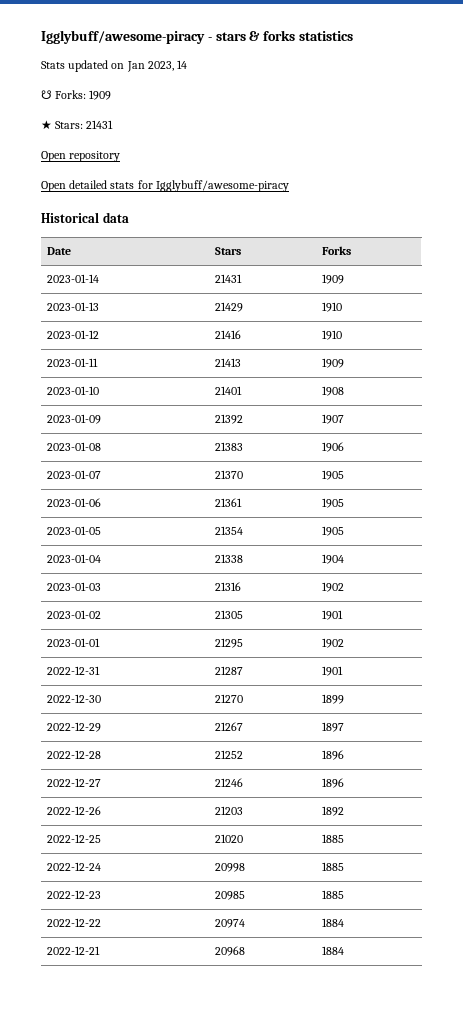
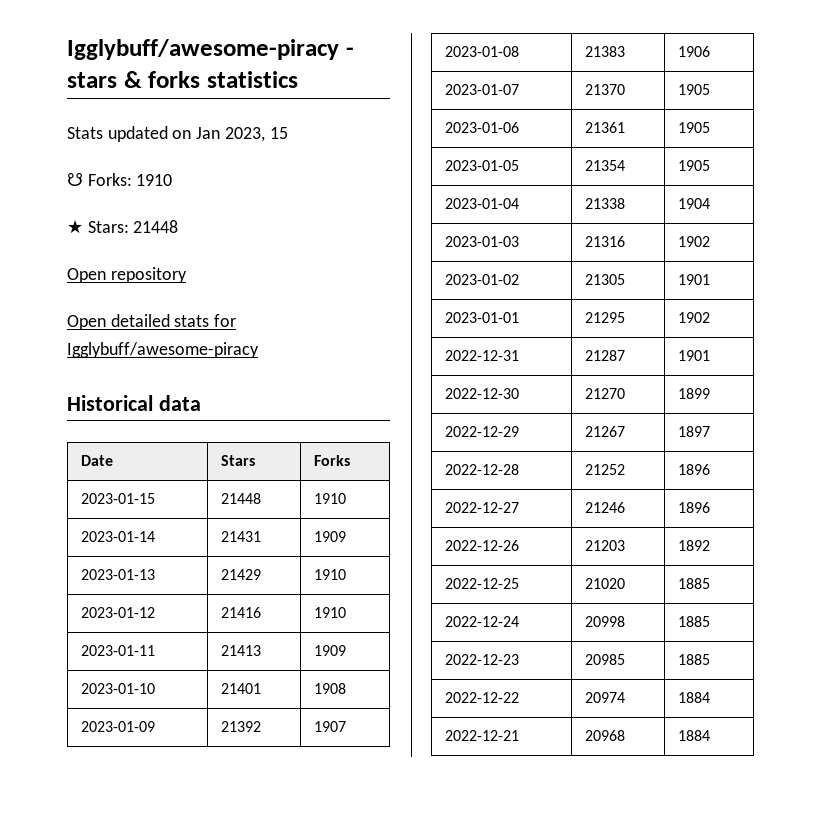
[177,60,188,69] 14 -> [269,127,288,139] 15
[89,90,112,100] 1909 -> [136,174,173,186] 1910
[86,120,114,129] 21431 -> [133,220,179,233] 21448
(351, 250) none -> [80,493,155,504] [220,493,261,504] [313,493,346,504] // 2023-01-15 | 21448 | 1910

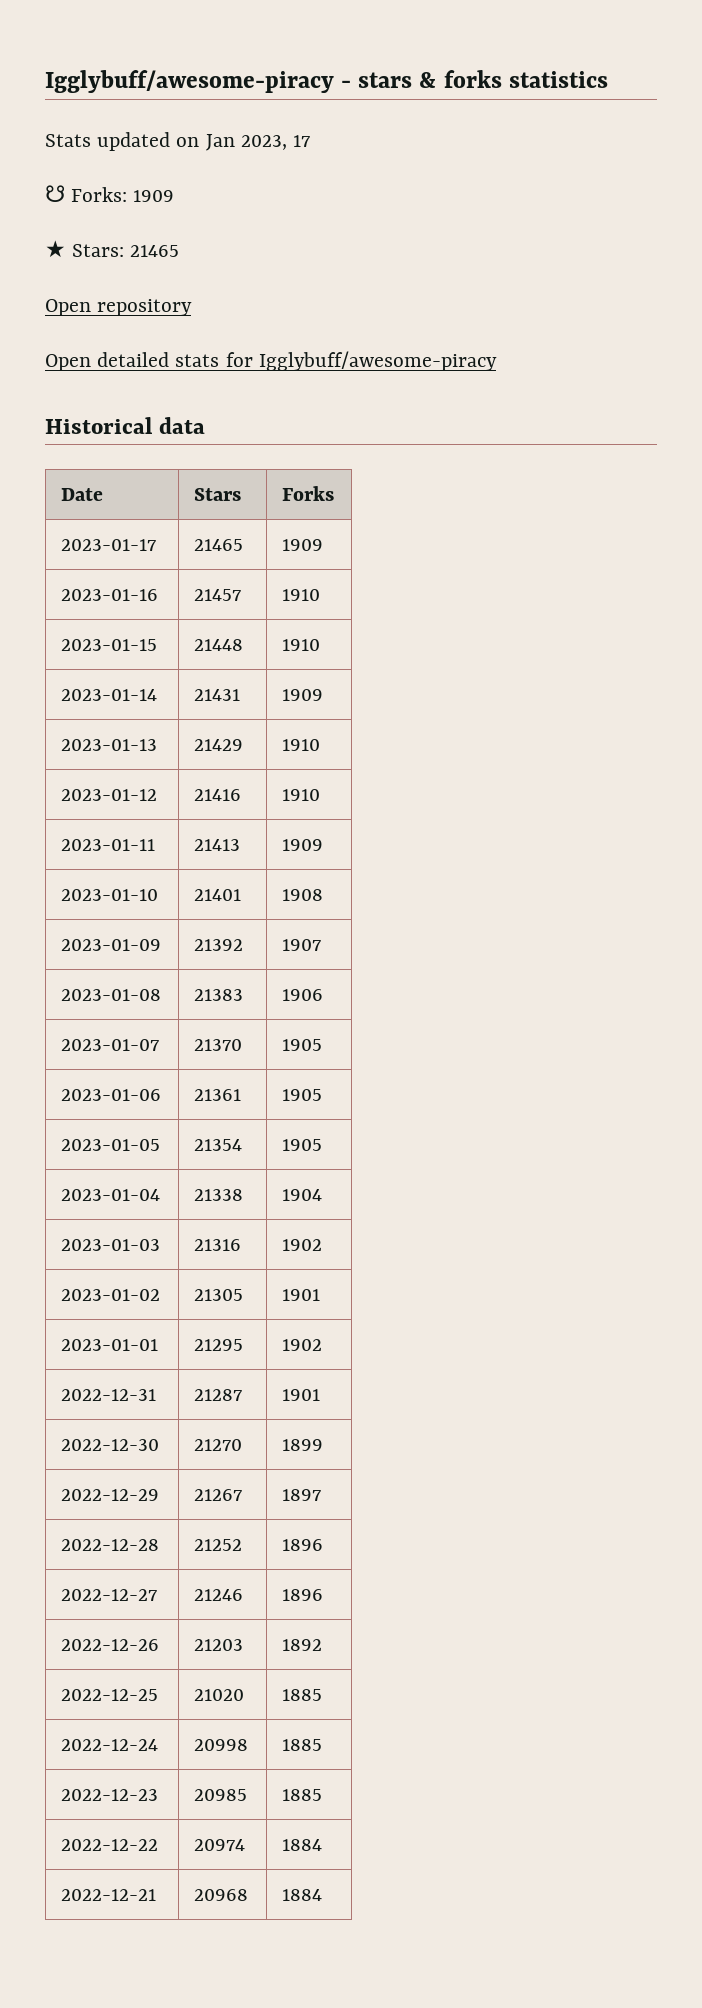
[269,127,288,139] 15 -> [293,135,311,147] 17
[136,174,173,186] 1910 -> [133,190,175,202] 1909
[133,220,179,233] 21448 -> [130,245,180,257] 21465
(350, 460) none -> [61,539,157,551] [194,539,244,551] [282,539,324,551] [61,589,159,601] [194,589,242,601] [282,589,321,601] // 2023-01-17 | 21465 | 1909 // 2023-01-16 | 21457 | 1910

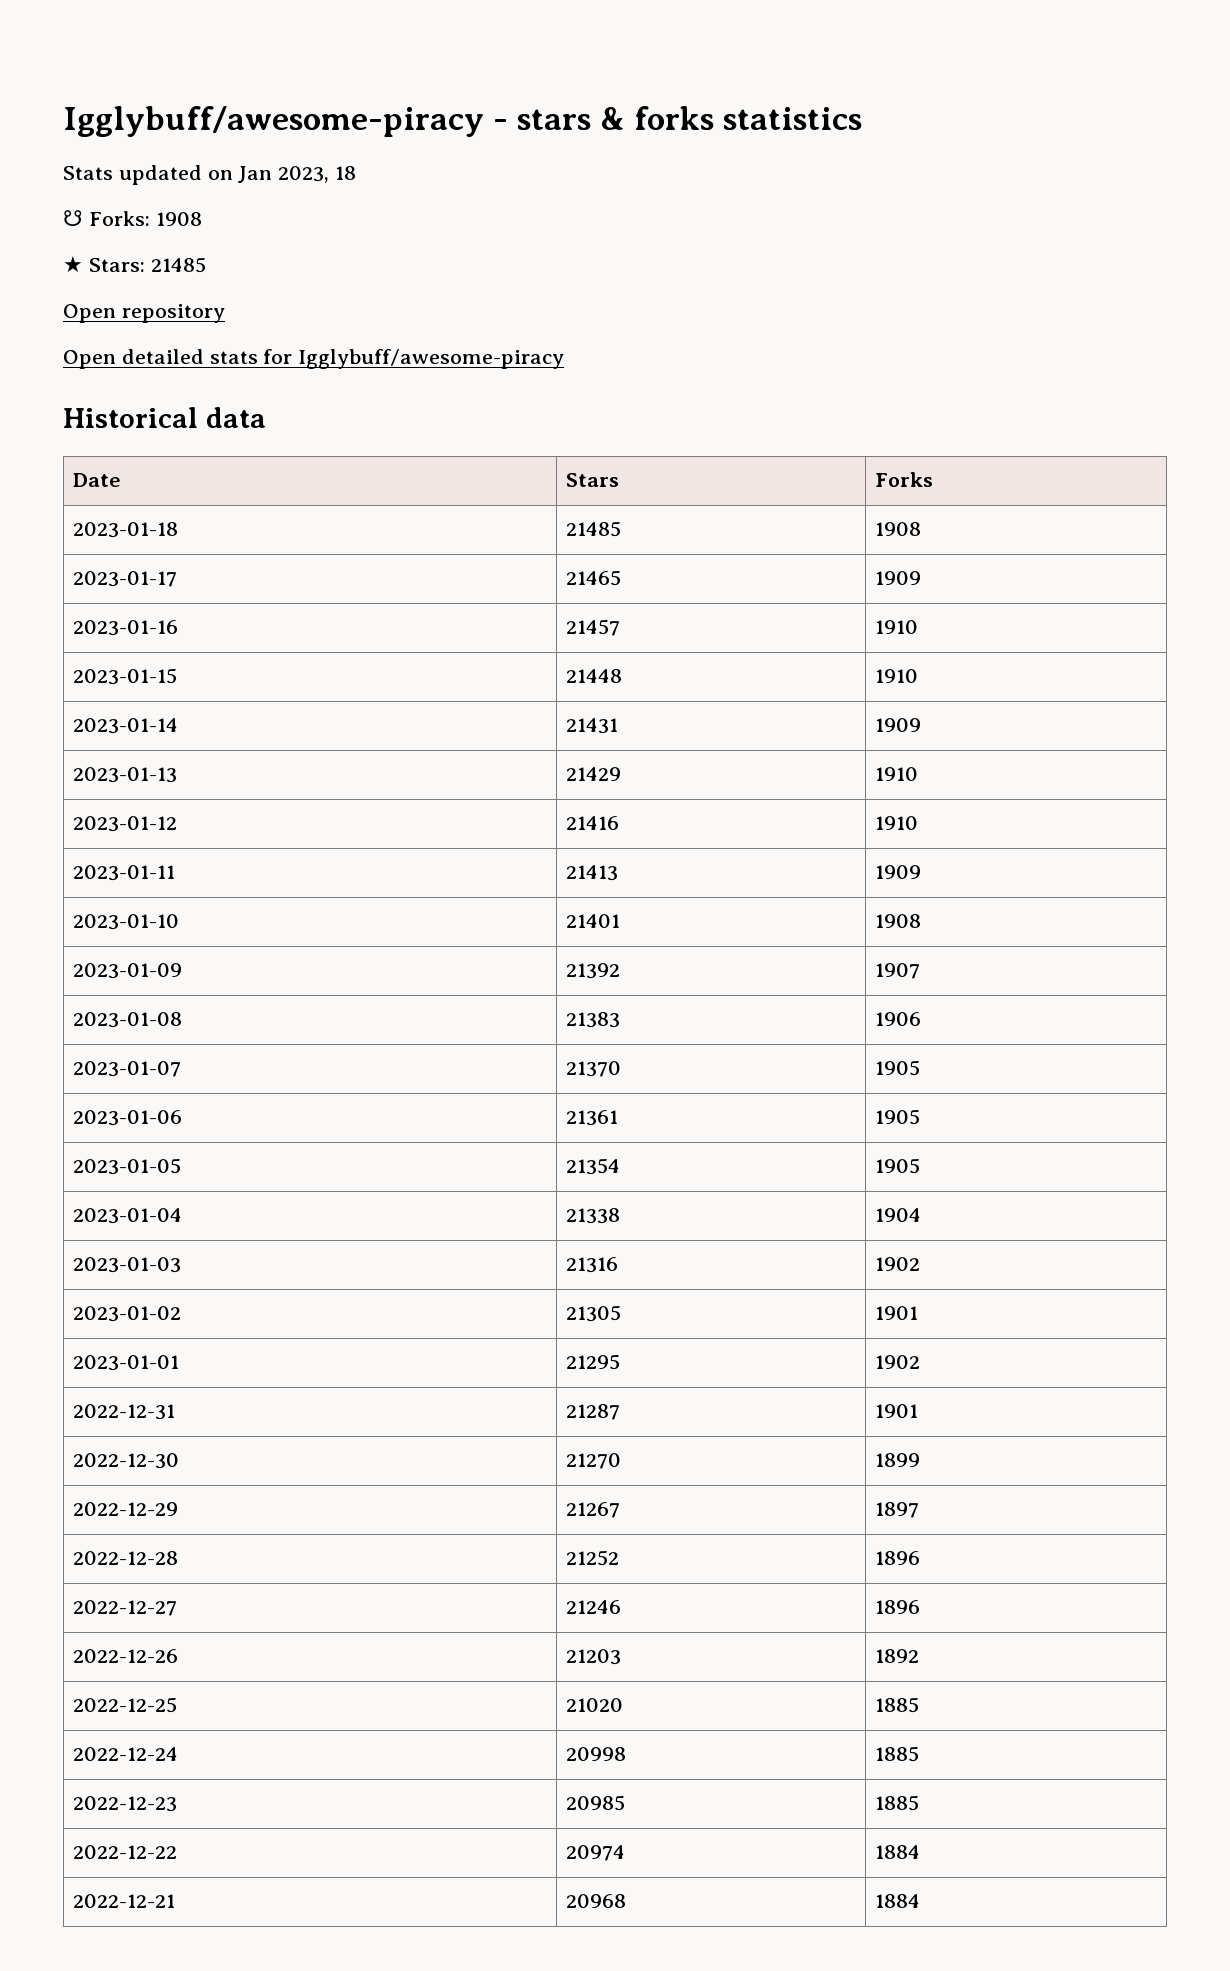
[293,135,311,147] 17 -> [335,166,357,180] 18
[133,190,175,202] 1909 -> [155,212,202,226] 1908
[130,245,180,257] 21465 -> [150,257,206,273] 21485
(335, 493) none -> [73,522,179,538] [566,521,622,537] [875,522,922,536] // 2023-01-18 | 21485 | 1908

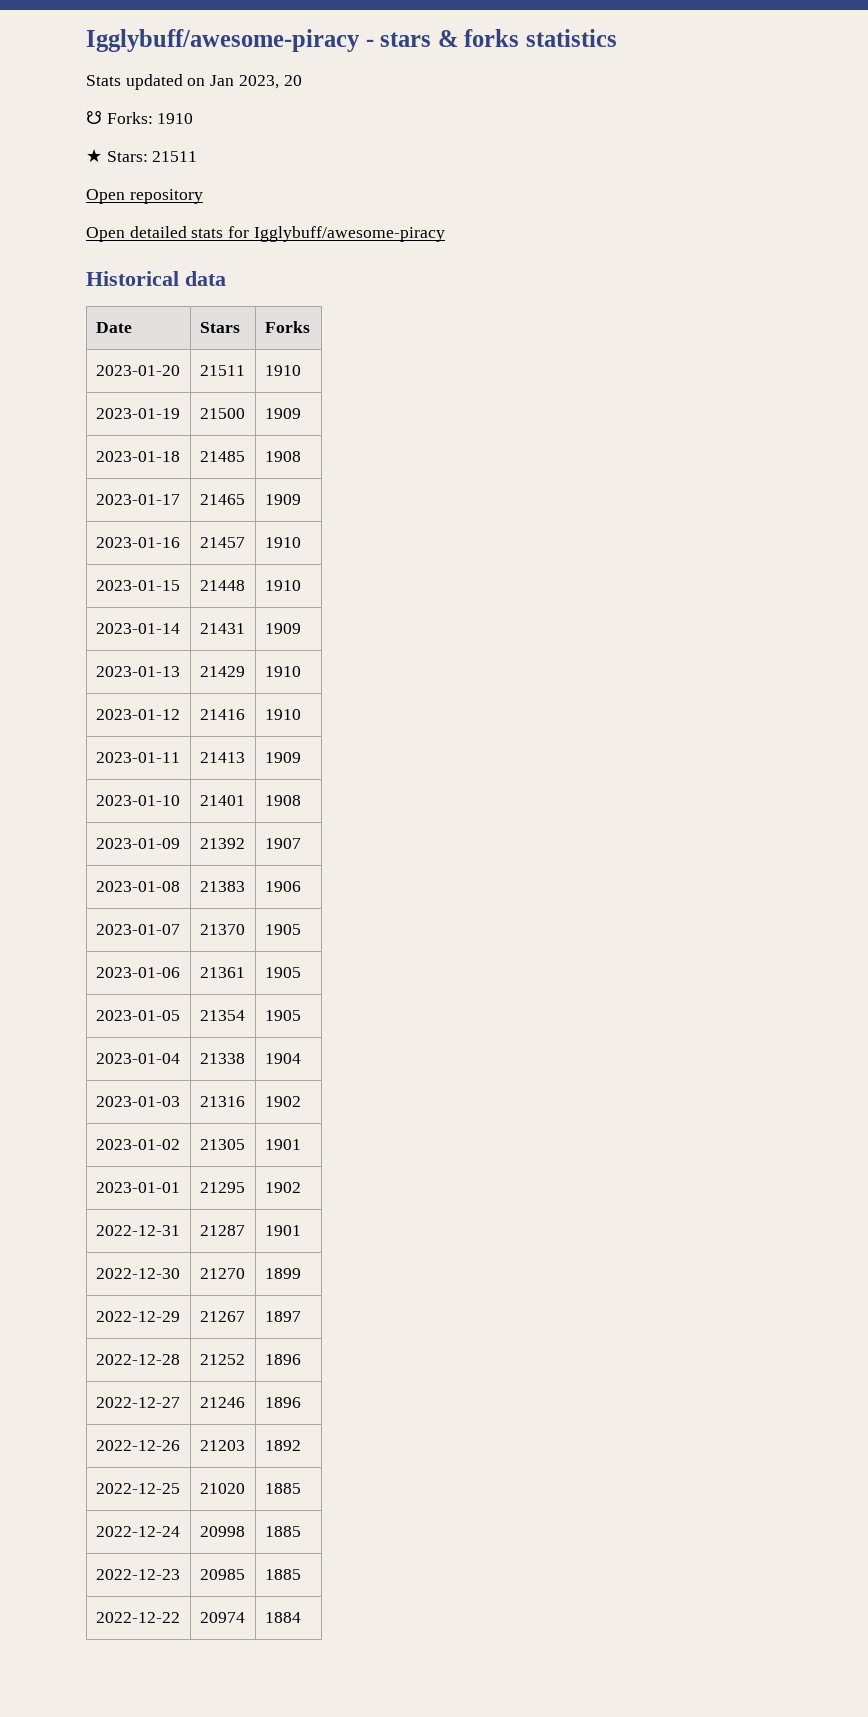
[335,166,357,180] 18 -> [283,75,302,86] 20
[155,212,202,226] 1908 -> [157,113,194,124] 1910
[150,257,206,273] 21485 -> [152,151,198,162] 21511
(934, 479) none -> [95,365,180,376] [199,365,245,376] [264,365,301,376] [95,408,180,419] [199,408,245,419] [264,408,301,419] // 2023-01-20 | 21511 | 1910 // 2023-01-19 | 21500 | 1909
[73,1894,176,1908] [566,1894,627,1908] [875,1894,921,1908] // 2022-12-21 | 20968 | 1884 -> (301, 1617) none

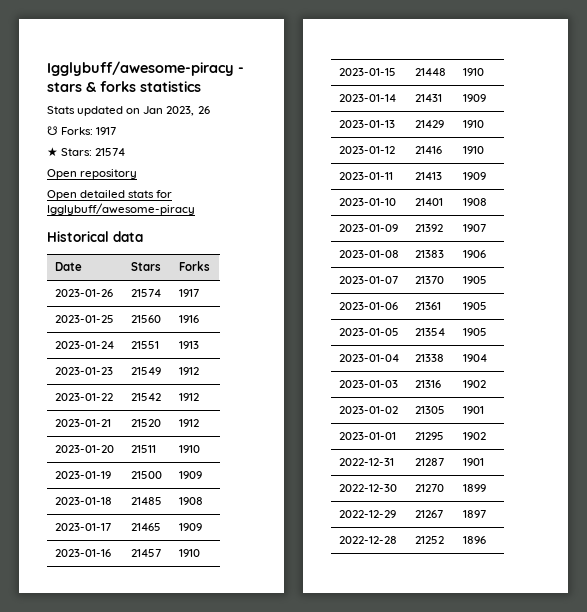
[283,75,302,86] 20 -> [197,106,210,114] 26
[157,113,194,124] 1910 -> [96,127,117,135] 1917
[152,151,198,162] 21511 -> [95,148,126,156] 21574
(310, 327) none -> [54,289,113,297] [130,289,161,297] [178,289,199,297] [54,315,114,323] [130,315,161,323] [178,315,199,323] [54,341,114,349] [130,341,159,349] [178,341,199,349] [54,367,113,375] [130,367,161,375] [178,367,199,375] [54,393,113,401] [130,393,161,401] [178,393,199,401] [54,419,111,427] [130,419,161,427] [178,419,199,427] // 2023-01-26 | 21574 | 1917 // 2023-01-25 | 21560 | 1916 // 2023-01-24 | 21551 | 1913 // 2023-01-23 | 21549 | 1912 // 2023-01-22 | 21542 | 1912 // 2023-01-21 | 21520 | 1912
[95,1397,180,1408] [199,1397,245,1408] [264,1397,301,1408] [95,1440,180,1451] [199,1440,245,1451] [264,1440,301,1451] [95,1483,180,1494] [199,1483,245,1494] [264,1483,301,1494] [95,1526,180,1537] [199,1526,245,1537] [264,1526,301,1537] [95,1569,180,1580] [199,1569,245,1580] [264,1569,301,1580] [95,1612,180,1623] [199,1612,245,1623] [264,1612,301,1623] // 2022-12-27 | 21246 | 1896 // 2022-12-26 | 21203 | 1892 // 2022-12-25 | 21020 | 1885 // 2022-12-24 | 20998 | 1885 // 2022-12-23 | 20985 | 1885 // 2022-12-22 | 20974 | 1884 -> (486, 540) none

